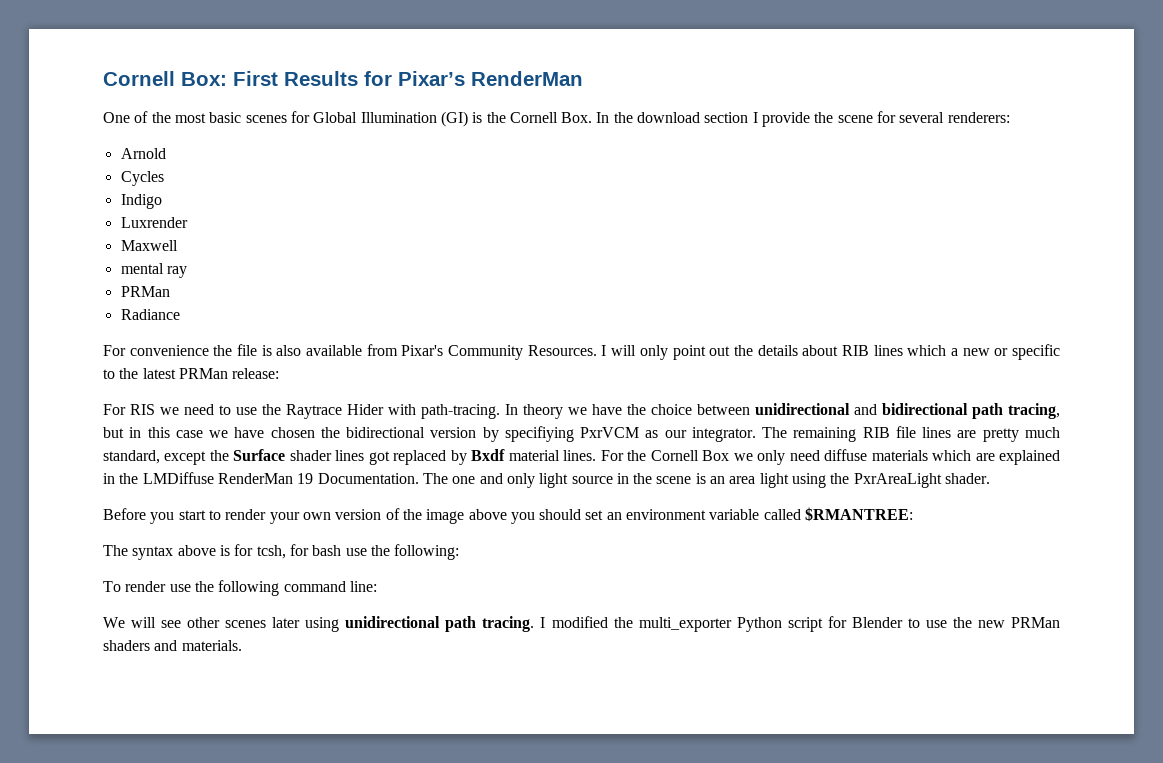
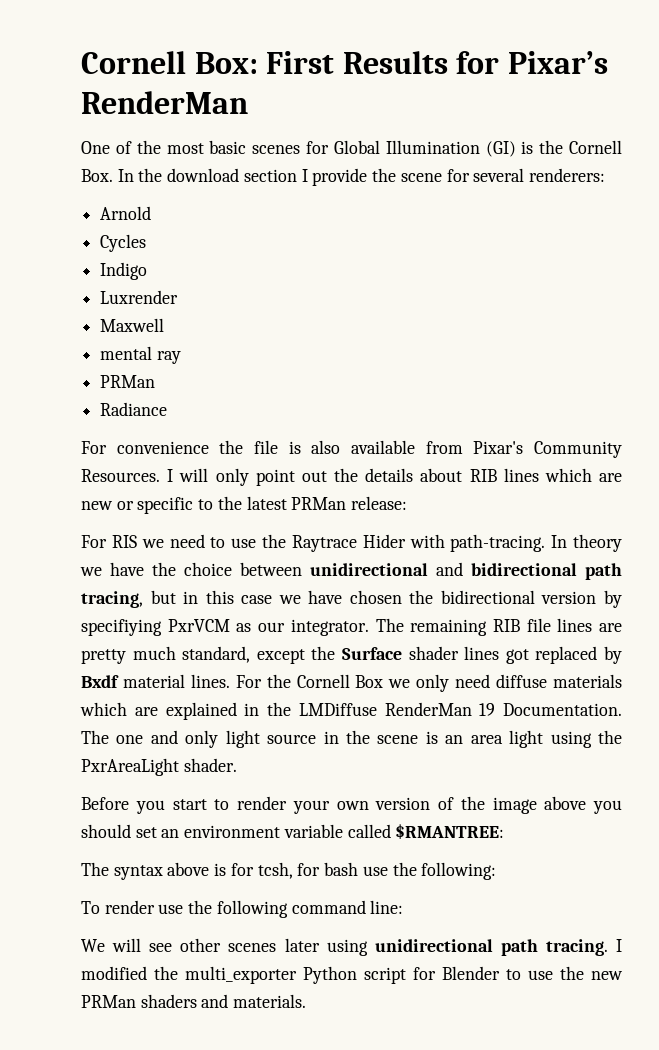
[950,348,958,356] a -> [599,473,622,482] are

